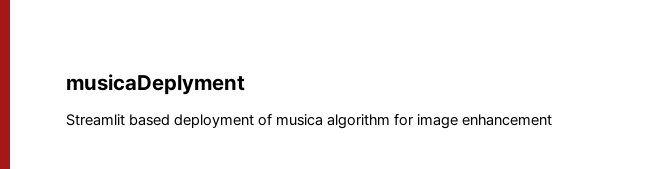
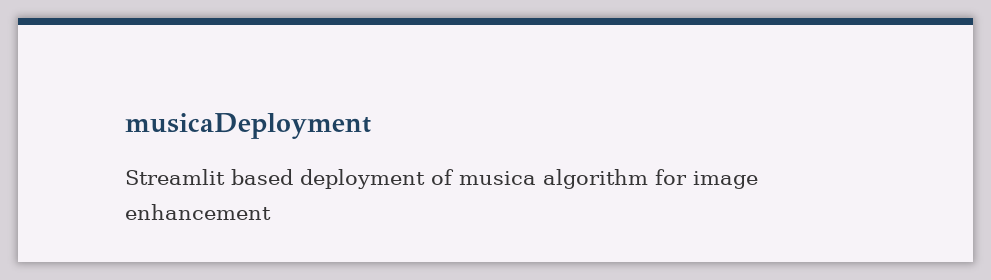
[66,74,245,95] musicaDeplyment -> [125,113,371,139] musicaDeployment

